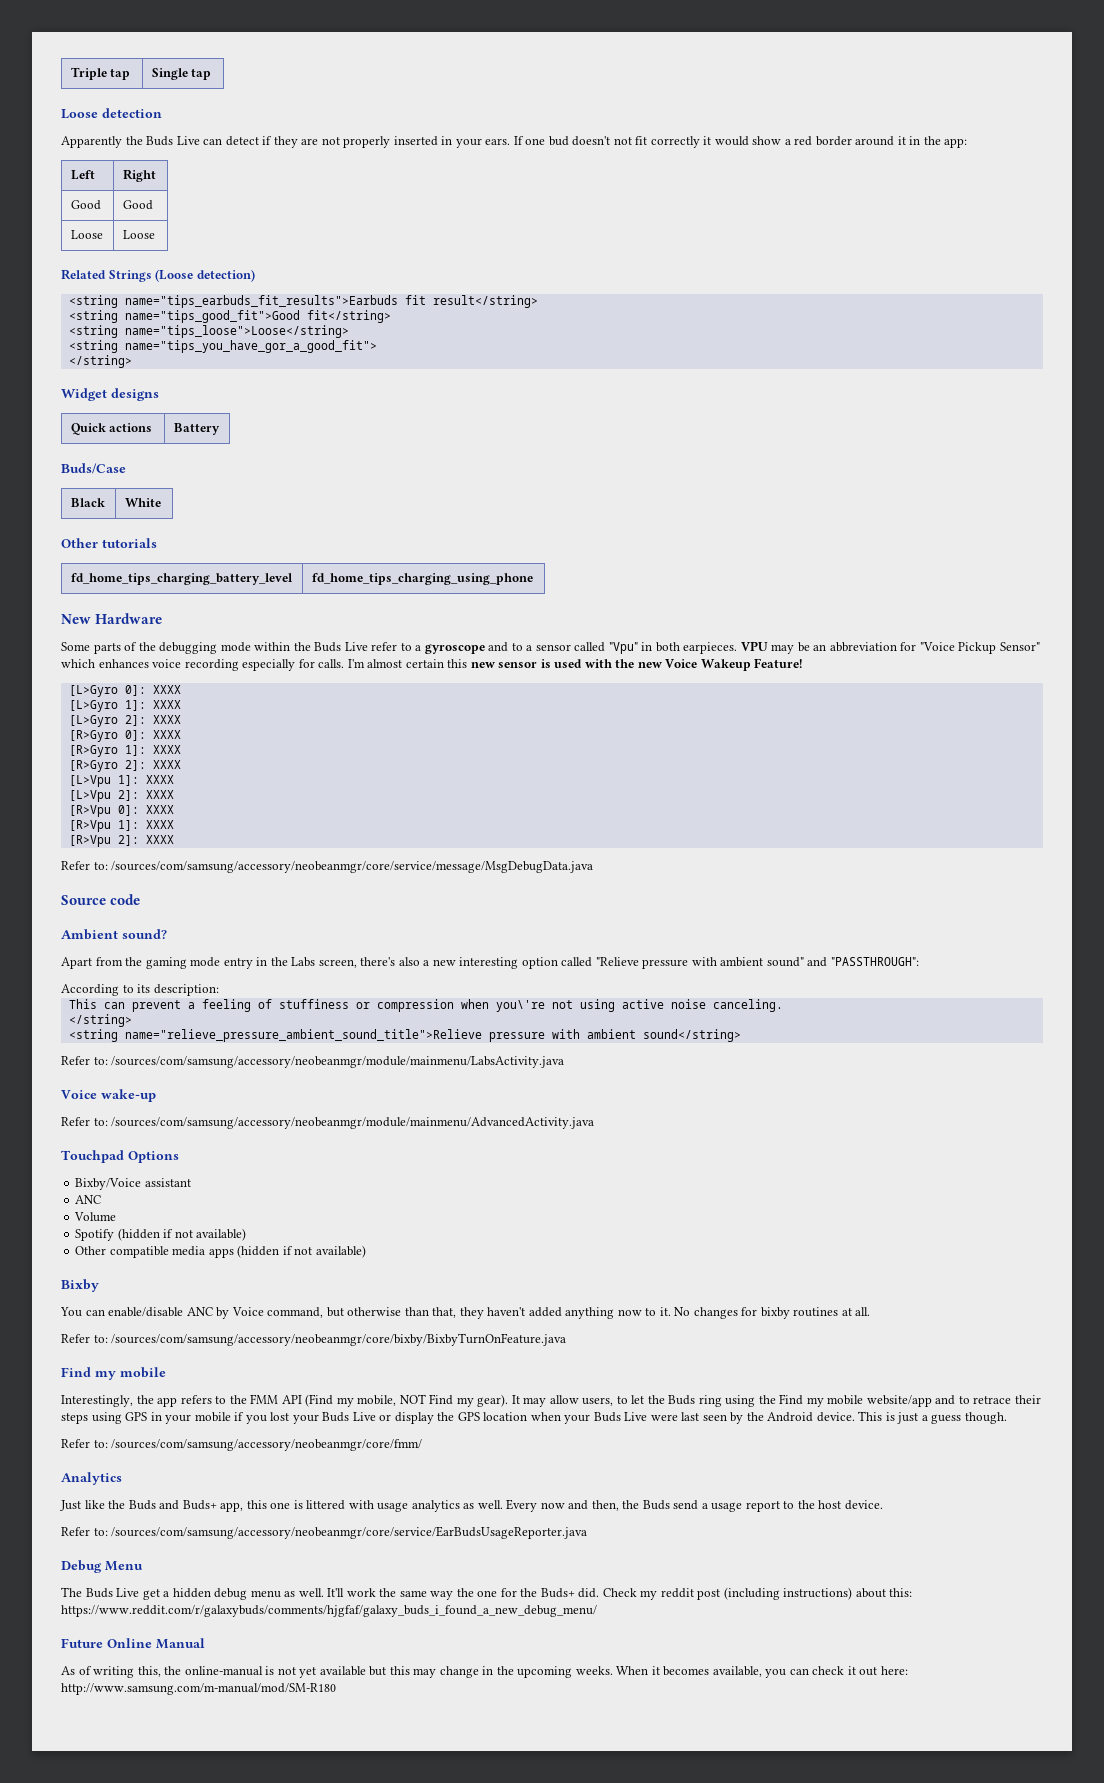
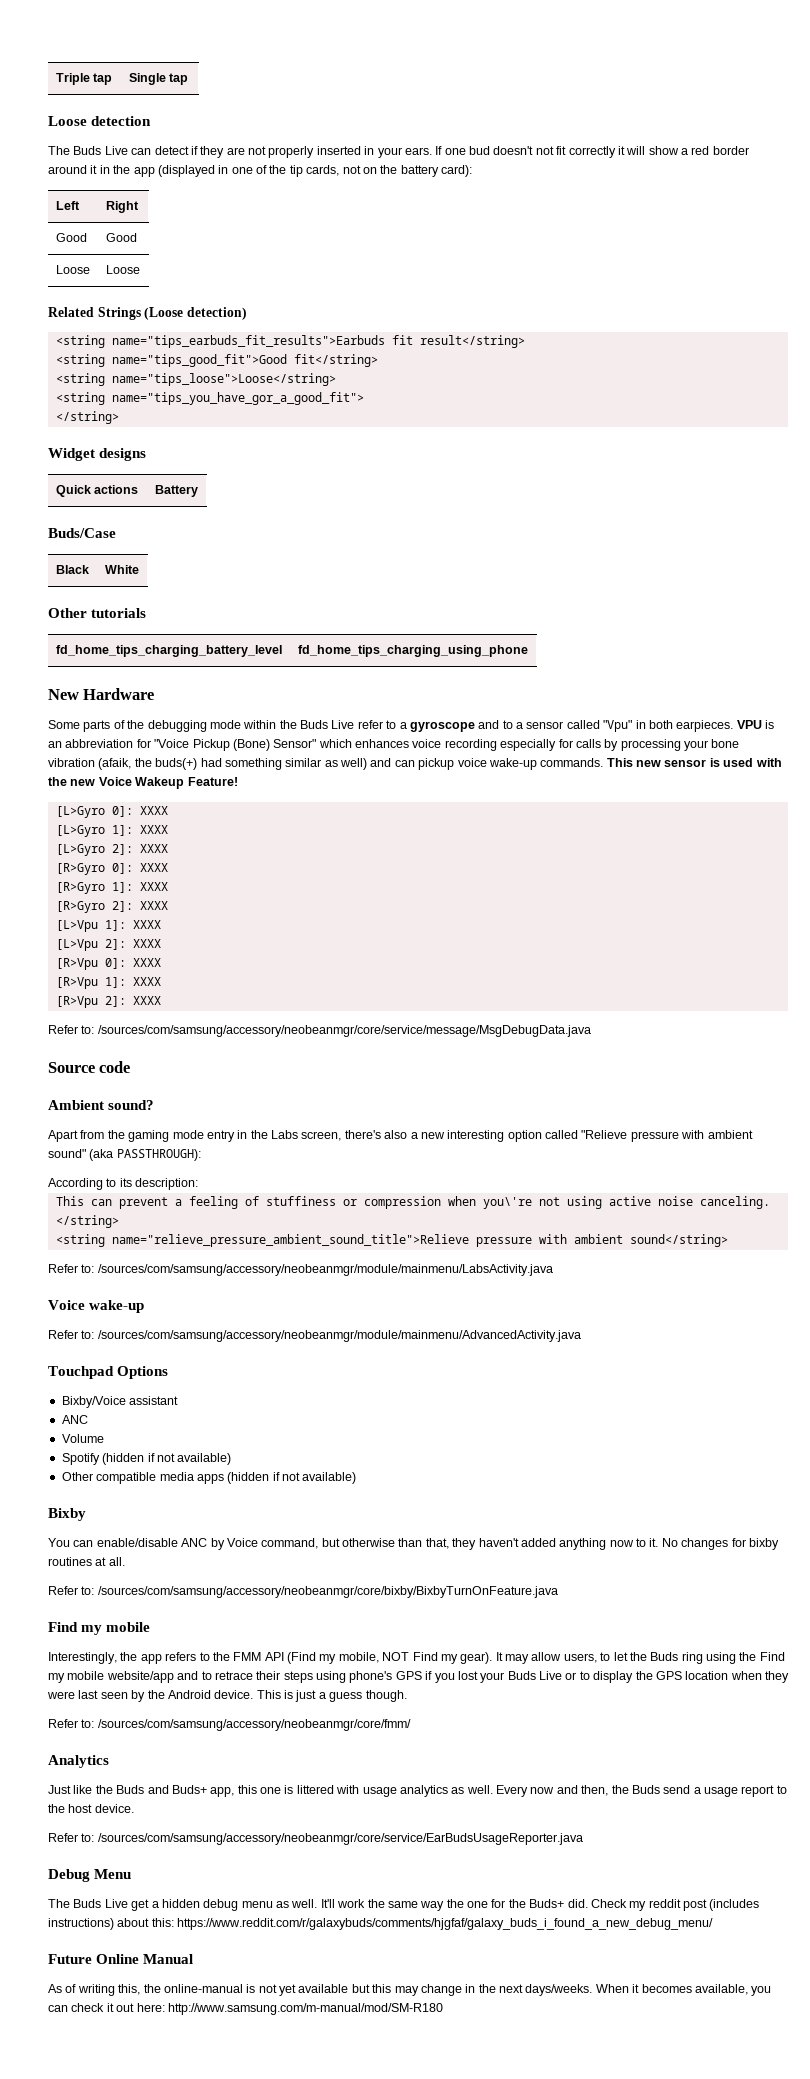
[61,136,143,148] Apparently the -> [48,146,70,155] The
[714,136,749,146] would -> [626,146,646,155] will
[944,138,968,148] app: -> [133,165,472,177] app (displayed in one of the tip cards, not on the battery card):
[771,642,810,654] may be -> [765,720,774,729] is
(997, 648) none -> [232,739,270,751] (Bone)
[318,659,468,668] calls. I'm almost certain this -> [575,739,740,751] [48,758,633,770] calls by processing your bone vibration (afaik, the buds(+) had something similar as well) and can pickup voice wake-up commands. This
[807,957,919,967] and "PASSTHROUGH": -> [89,1149,201,1161] (aka PASSTHROUGH):
[125,1412,231,1424] GPS in your mobile -> [349,1671,422,1683] phone's GPS
(392, 1417) none -> [579,1671,590,1680] to
[564,1412,648,1424] your Buds Live -> [765,1671,789,1683] they
[723,1587,780,1600] (including -> [709,1899,760,1911] (includes
[517,1666,613,1678] upcoming weeks. -> [499,1984,593,1996] next days/weeks.

